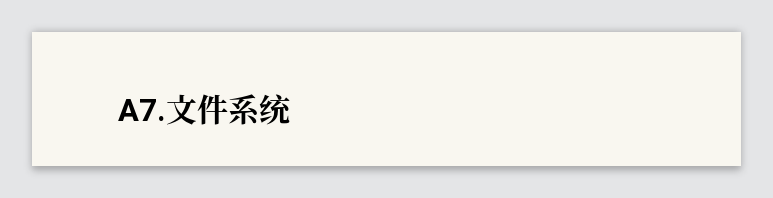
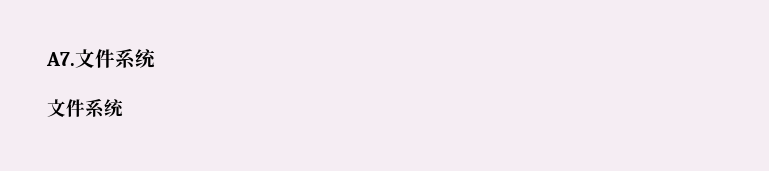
(292, 109) none -> [47,98,124,118] // 文件系统

